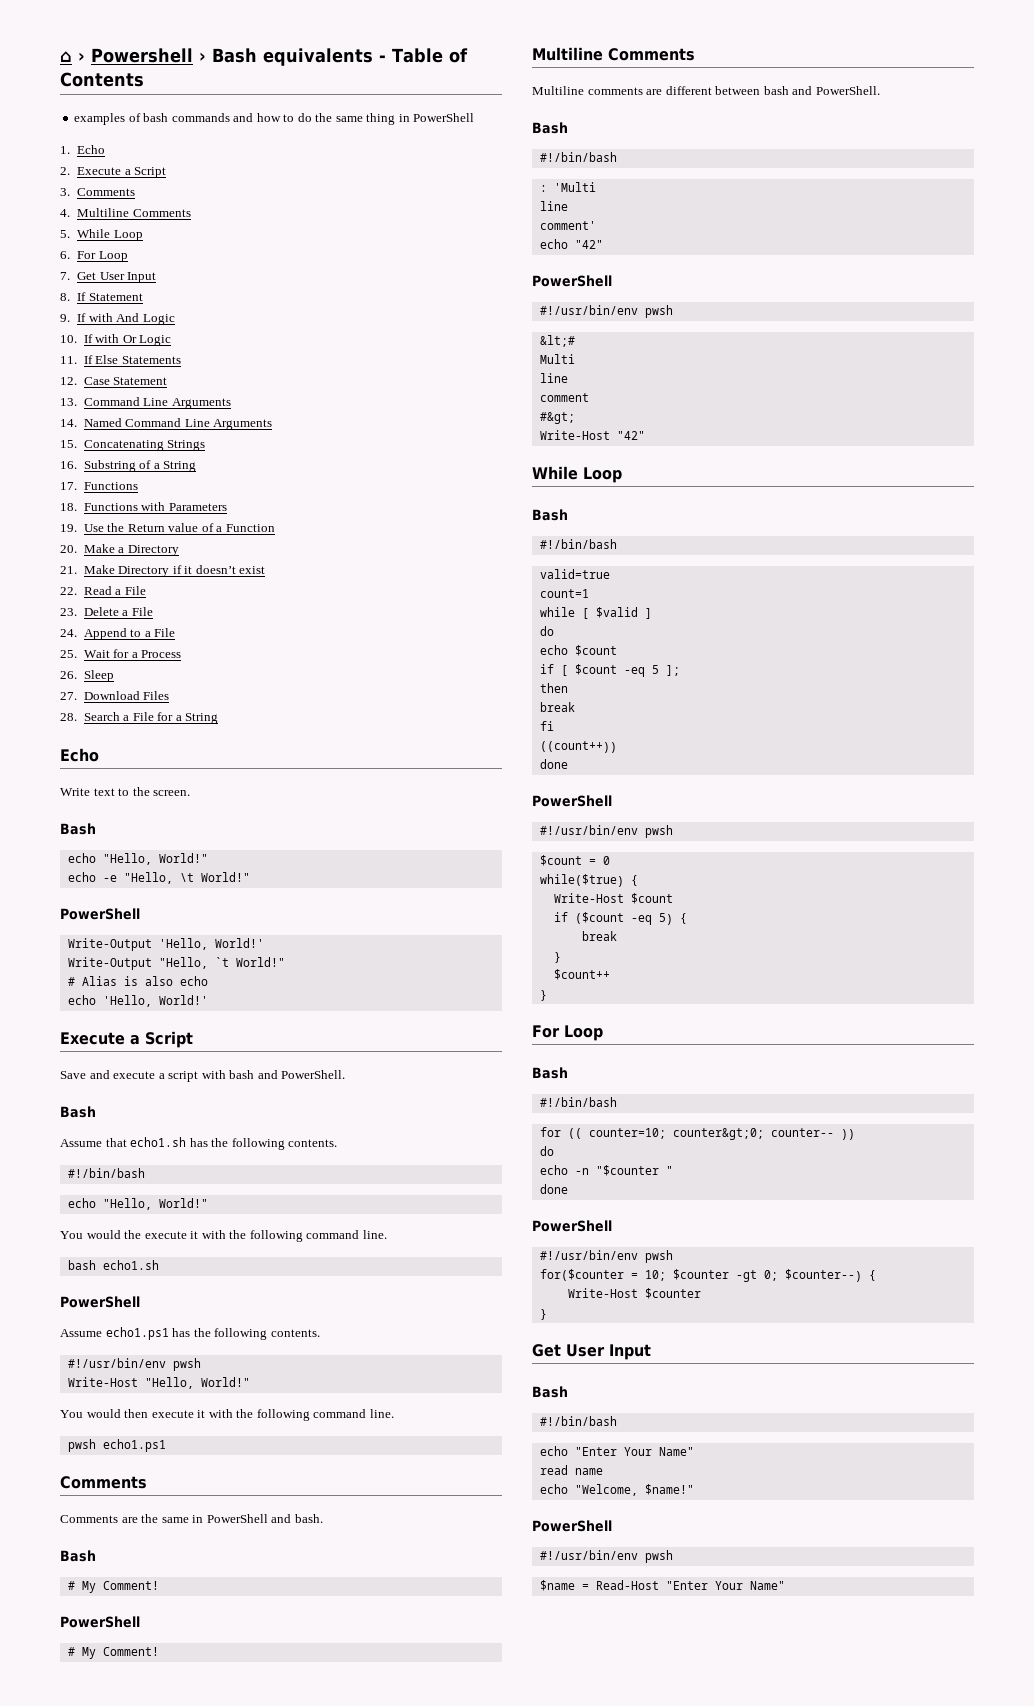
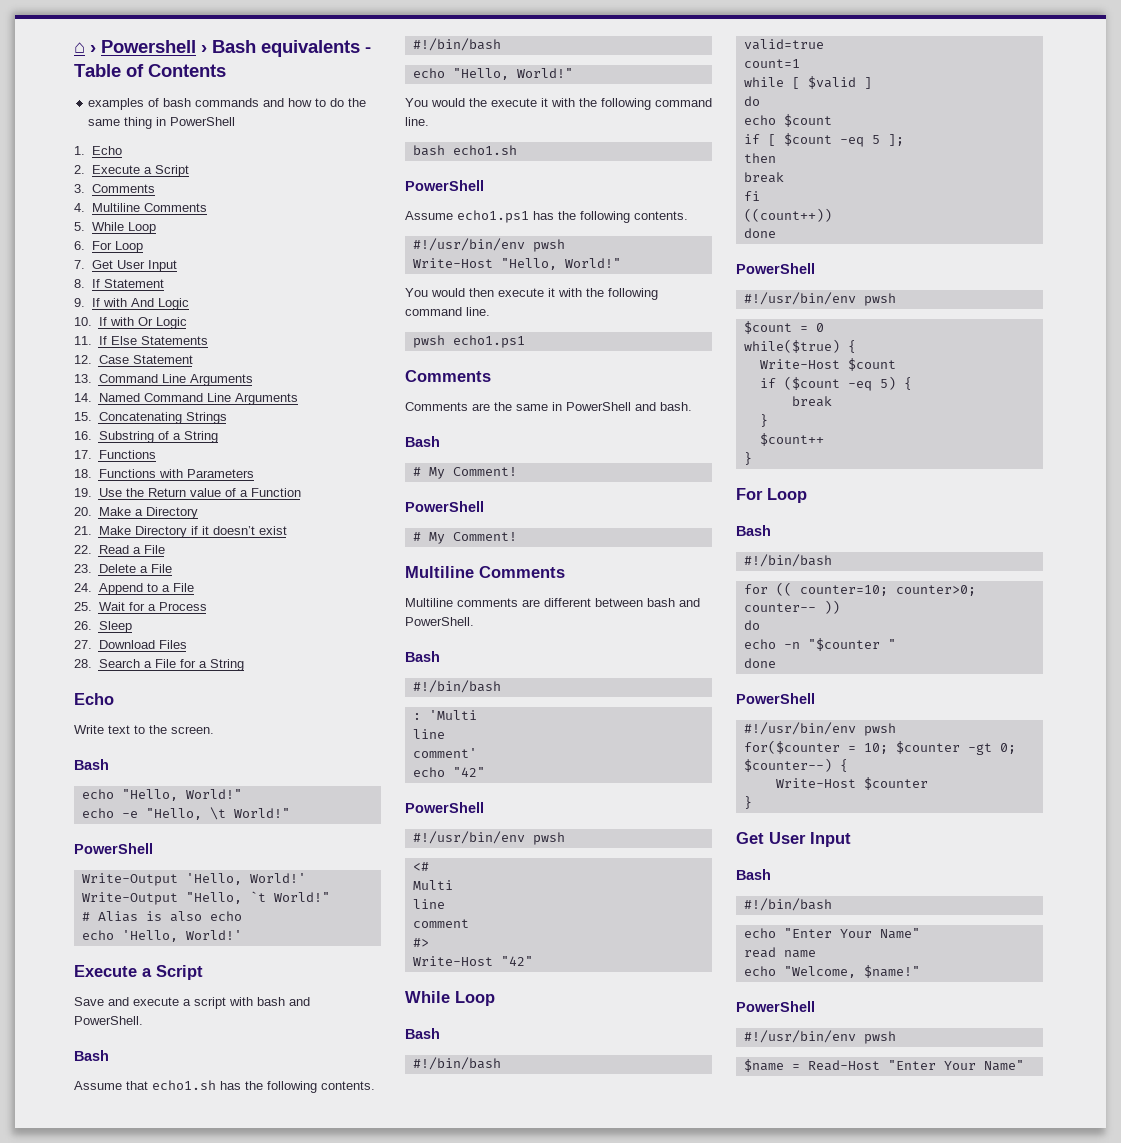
[539,335,575,347] &lt;# -> [412,862,429,871] <#
[539,412,575,424] #&gt; -> [412,938,429,947] #>
[672,1128,764,1140] counter&gt;0; -> [895,585,976,596] counter>0;

